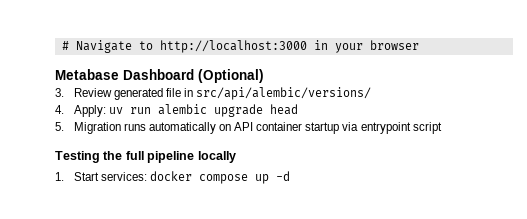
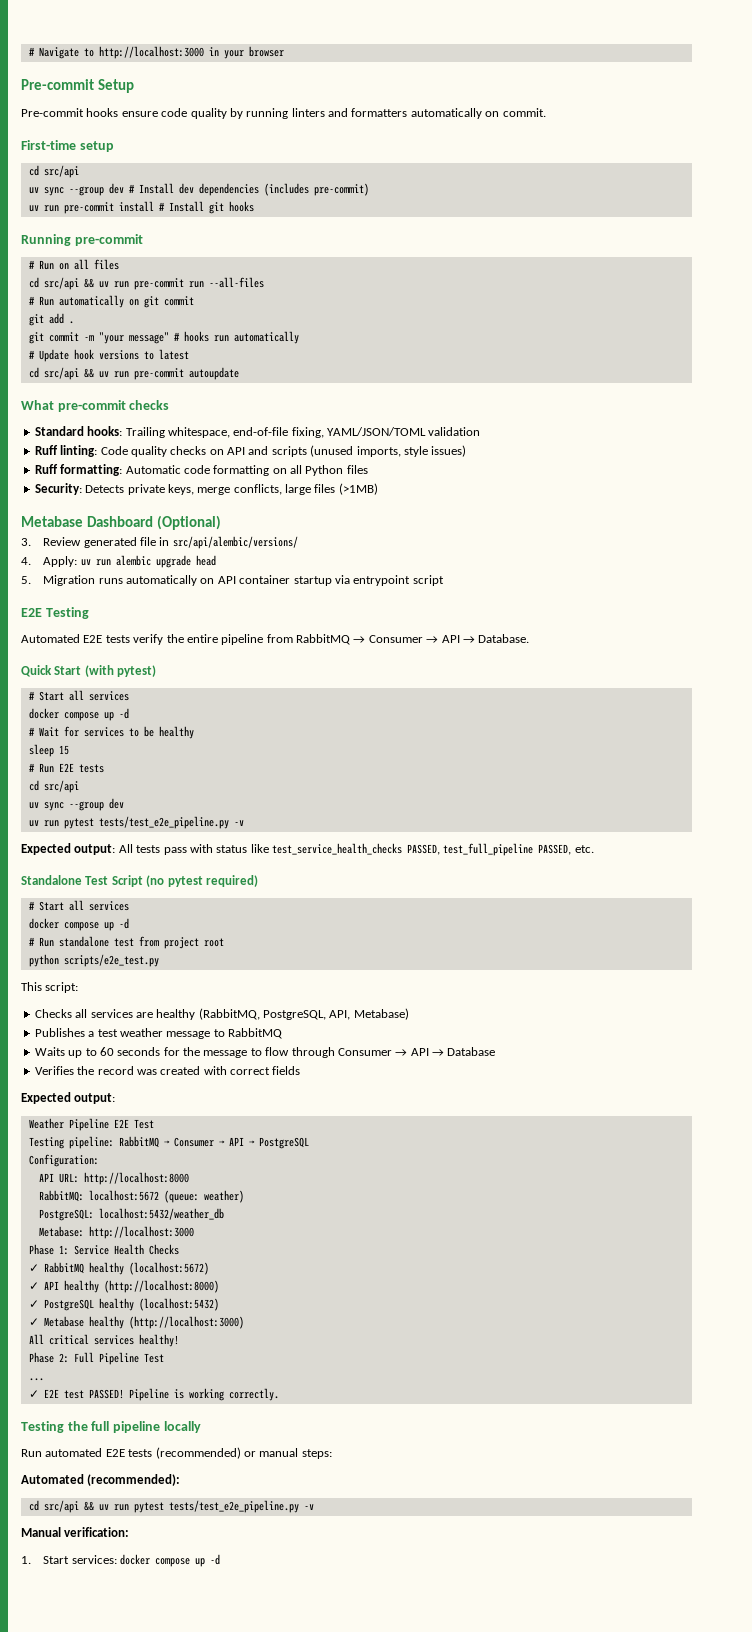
(419, 45) none -> [21,79,134,93] [21,108,546,119] [21,140,114,152] [28,165,79,178] [28,183,369,196] [28,201,254,214] [21,234,143,246] [28,259,119,270] [28,277,264,290] [28,295,194,308] [28,313,74,326] [28,331,299,344] [28,349,189,362] [28,367,239,380] [21,400,170,412] [34,426,481,438] [34,445,467,457] [34,464,368,476] [34,483,378,495] // Pre-commit Setup // Pre-commit hooks ensure code quality by running linters and formatters automatically on commit. // First-time setup // cd src/api // uv sync --group dev # Install dev dependencies (includes pre-commit) // uv run pre-commit install # Install git hooks // Running pre-commit // # Run on all files // cd src/api && uv run pre-commit run --all-files // # Run automatically on git commit // git add . // git commit -m "your message" # hooks run automatically // # Update hook versions to latest // cd src/api && uv run pre-commit autoupdate // What pre-commit checks // Standard hooks: Trailing whitespace, end-of-file fixing, YAML/JSON/TOML validation // Ruff linting: Code quality checks on API and scripts (unused imports, style issues) // Ruff formatting: Automatic code formatting on all Python files // Security: Detects private keys, merge conflicts, large files (>1MB)
(442, 128) none -> [21,607,89,619] [21,634,530,645] [21,665,157,677] [28,690,129,701] [28,708,129,721] [28,726,194,739] [28,744,69,757] [28,763,104,773] [28,780,79,793] [28,798,124,811] [28,816,244,829] [21,843,594,856] [21,875,258,887] [28,900,129,911] [28,918,129,931] [28,936,224,949] [28,954,159,967] [21,982,79,993] [34,1008,409,1020] [34,1028,282,1039] [34,1047,496,1058] [34,1066,301,1075] [21,1092,116,1104] [28,1118,154,1131] [28,1136,309,1149] [28,1154,99,1167] [38,1172,189,1185] [38,1190,244,1203] [38,1208,224,1221] [38,1226,194,1239] [28,1244,179,1255] [28,1262,209,1275] [28,1280,219,1293] [28,1298,219,1311] [28,1316,244,1329] [28,1334,179,1347] [28,1352,164,1365] [28,1378,44,1381] [28,1388,279,1401] // E2E Testing // Automated E2E tests verify the entire pipeline from RabbitMQ → Consumer → API → Database. // Quick Start (with pytest) // # Start all services // docker compose up -d // # Wait for services to be healthy // sleep 15 // # Run E2E tests // cd src/api // uv sync --group dev // uv run pytest tests/test_e2e_pipeline.py -v // Expected output: All tests pass with status like test_service_health_checks PASSED, test_full_pipeline PASSED, etc. // Standalone Test Script (no pytest required) // # Start all services // docker compose up -d // # Run standalone test from project root // python scripts/e2e_test.py // This script: // Checks all services are healthy (RabbitMQ, PostgreSQL, API, Metabase) // Publishes a test weather message to RabbitMQ // Waits up to 60 seconds for the message to flow through Consumer → API → Database // Verifies the record was created with correct fields // Expected output: // Weather Pipeline E2E Test // Testing pipeline: RabbitMQ → Consumer → API → PostgreSQL // Configuration: // API URL: http://localhost:8000 // RabbitMQ: localhost:5672 (queue: weather) // PostgreSQL: localhost:5432/weather_db // Metabase: http://localhost:3000 // Phase 1: Service Health Checks // ✓ RabbitMQ healthy (localhost:5672) // ✓ API healthy (http://localhost:8000) // ✓ PostgreSQL healthy (localhost:5432) // ✓ Metabase healthy (http://localhost:3000) // All critical services healthy! // Phase 2: Full Pipeline Test // ... // ✓ E2E test PASSED! Pipeline is working correctly.
(236, 157) none -> [21,1447,332,1459] [21,1474,181,1486] [28,1500,314,1513] [21,1527,130,1537] // Run automated E2E tests (recommended) or manual steps: // Automated (recommended): // cd src/api && uv run pytest tests/test_e2e_pipeline.py -v // Manual verification:

